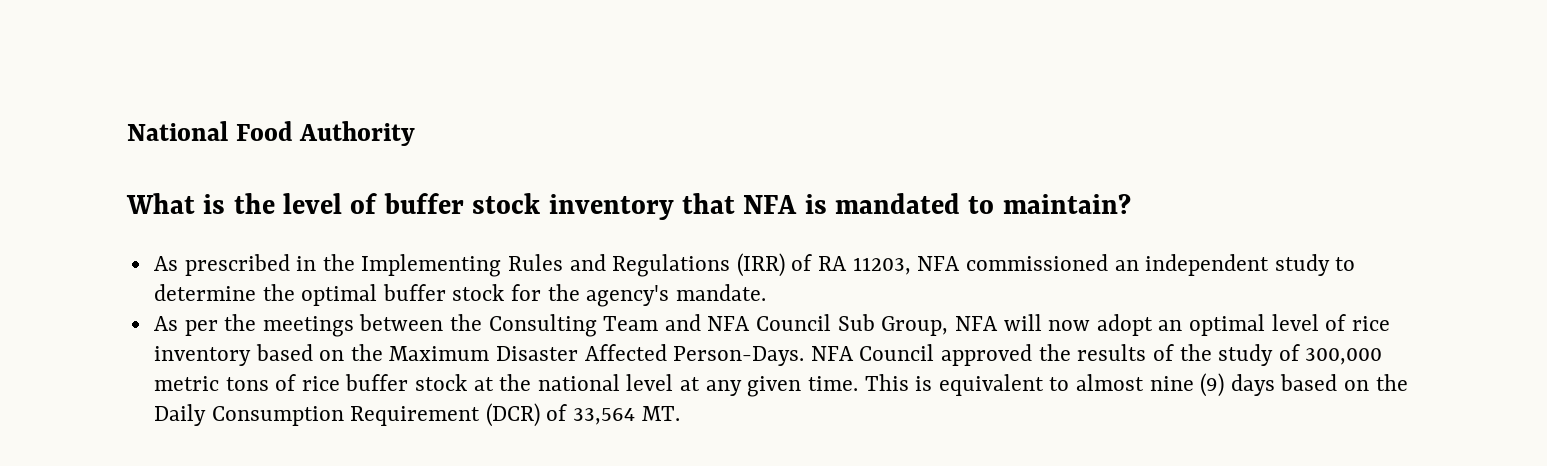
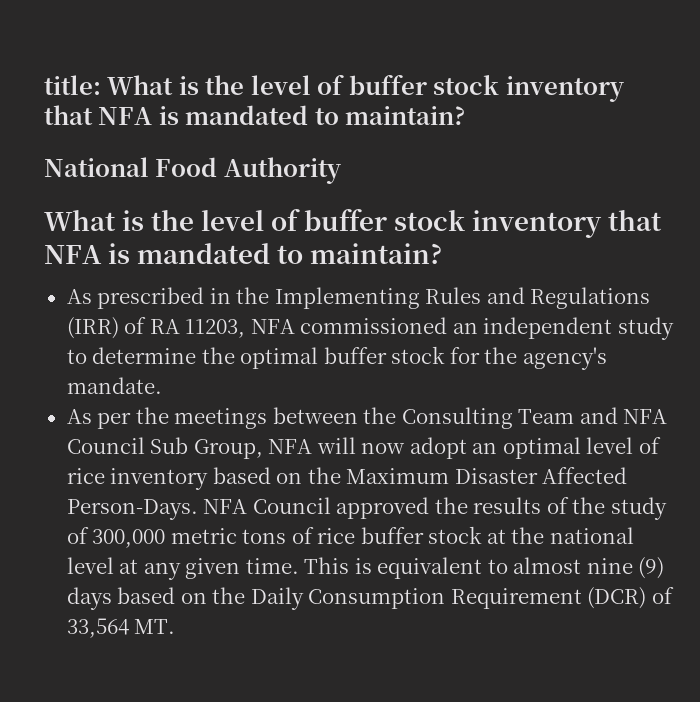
(127, 131) none -> [44,74,624,102] [44,105,466,125] title: What is the level of buffer stock inventory that NFA is mandated to maintain? //

